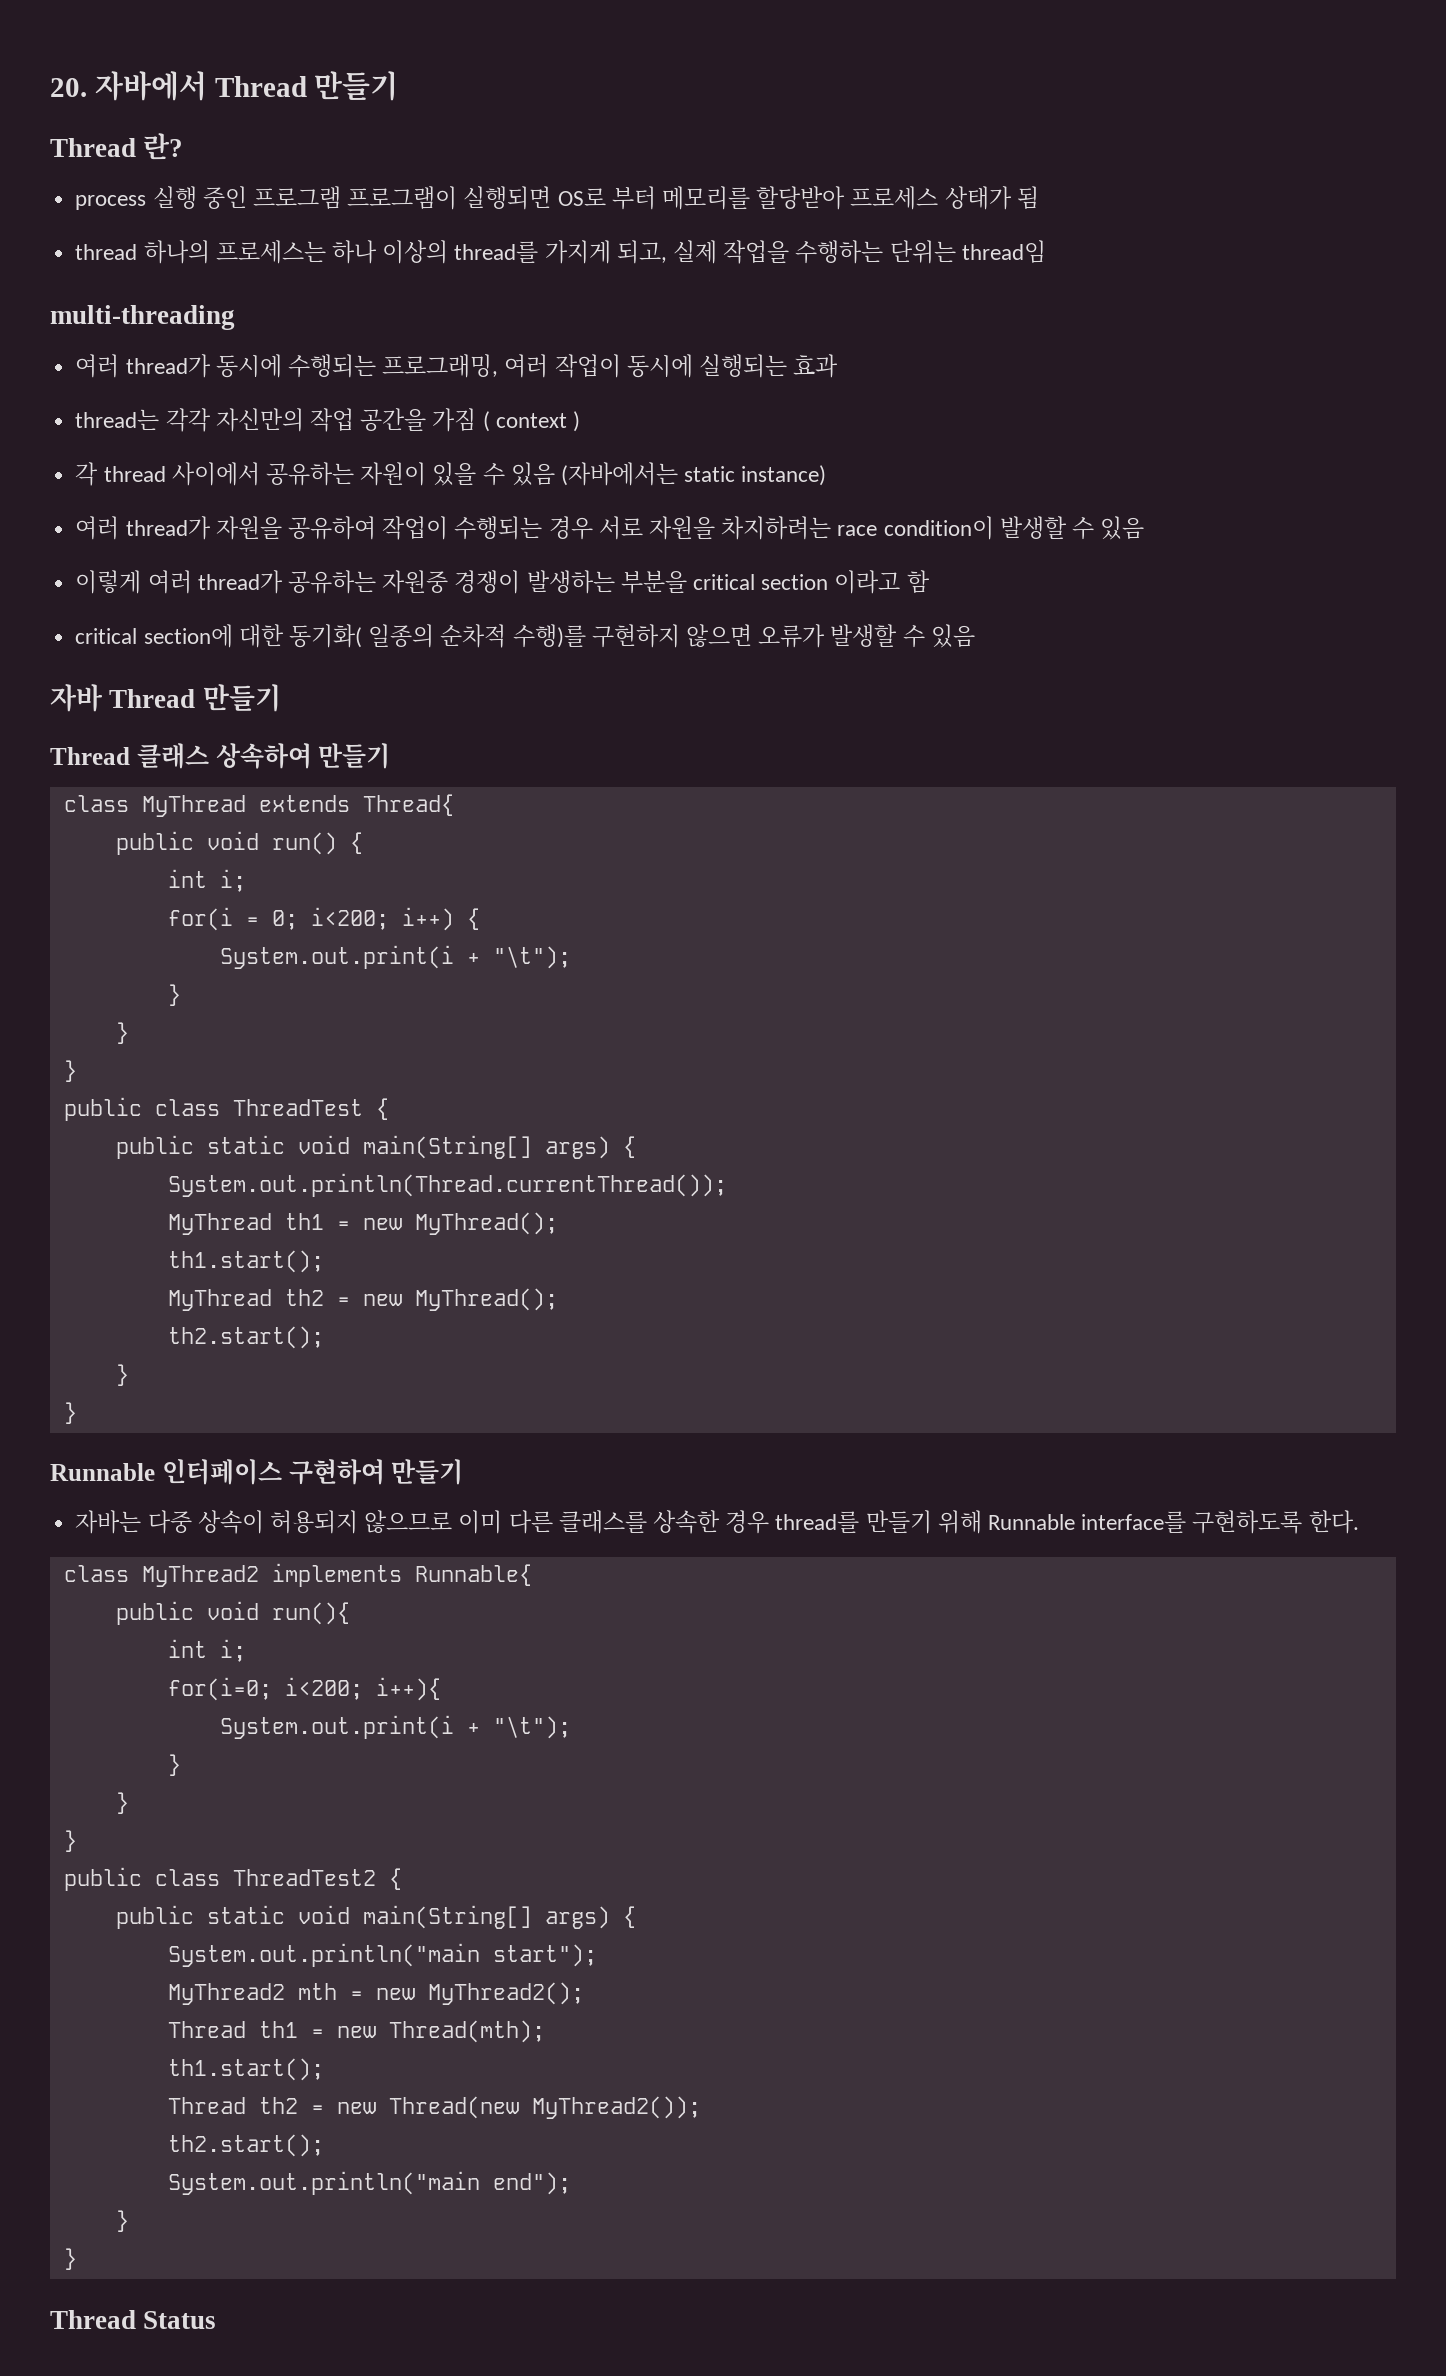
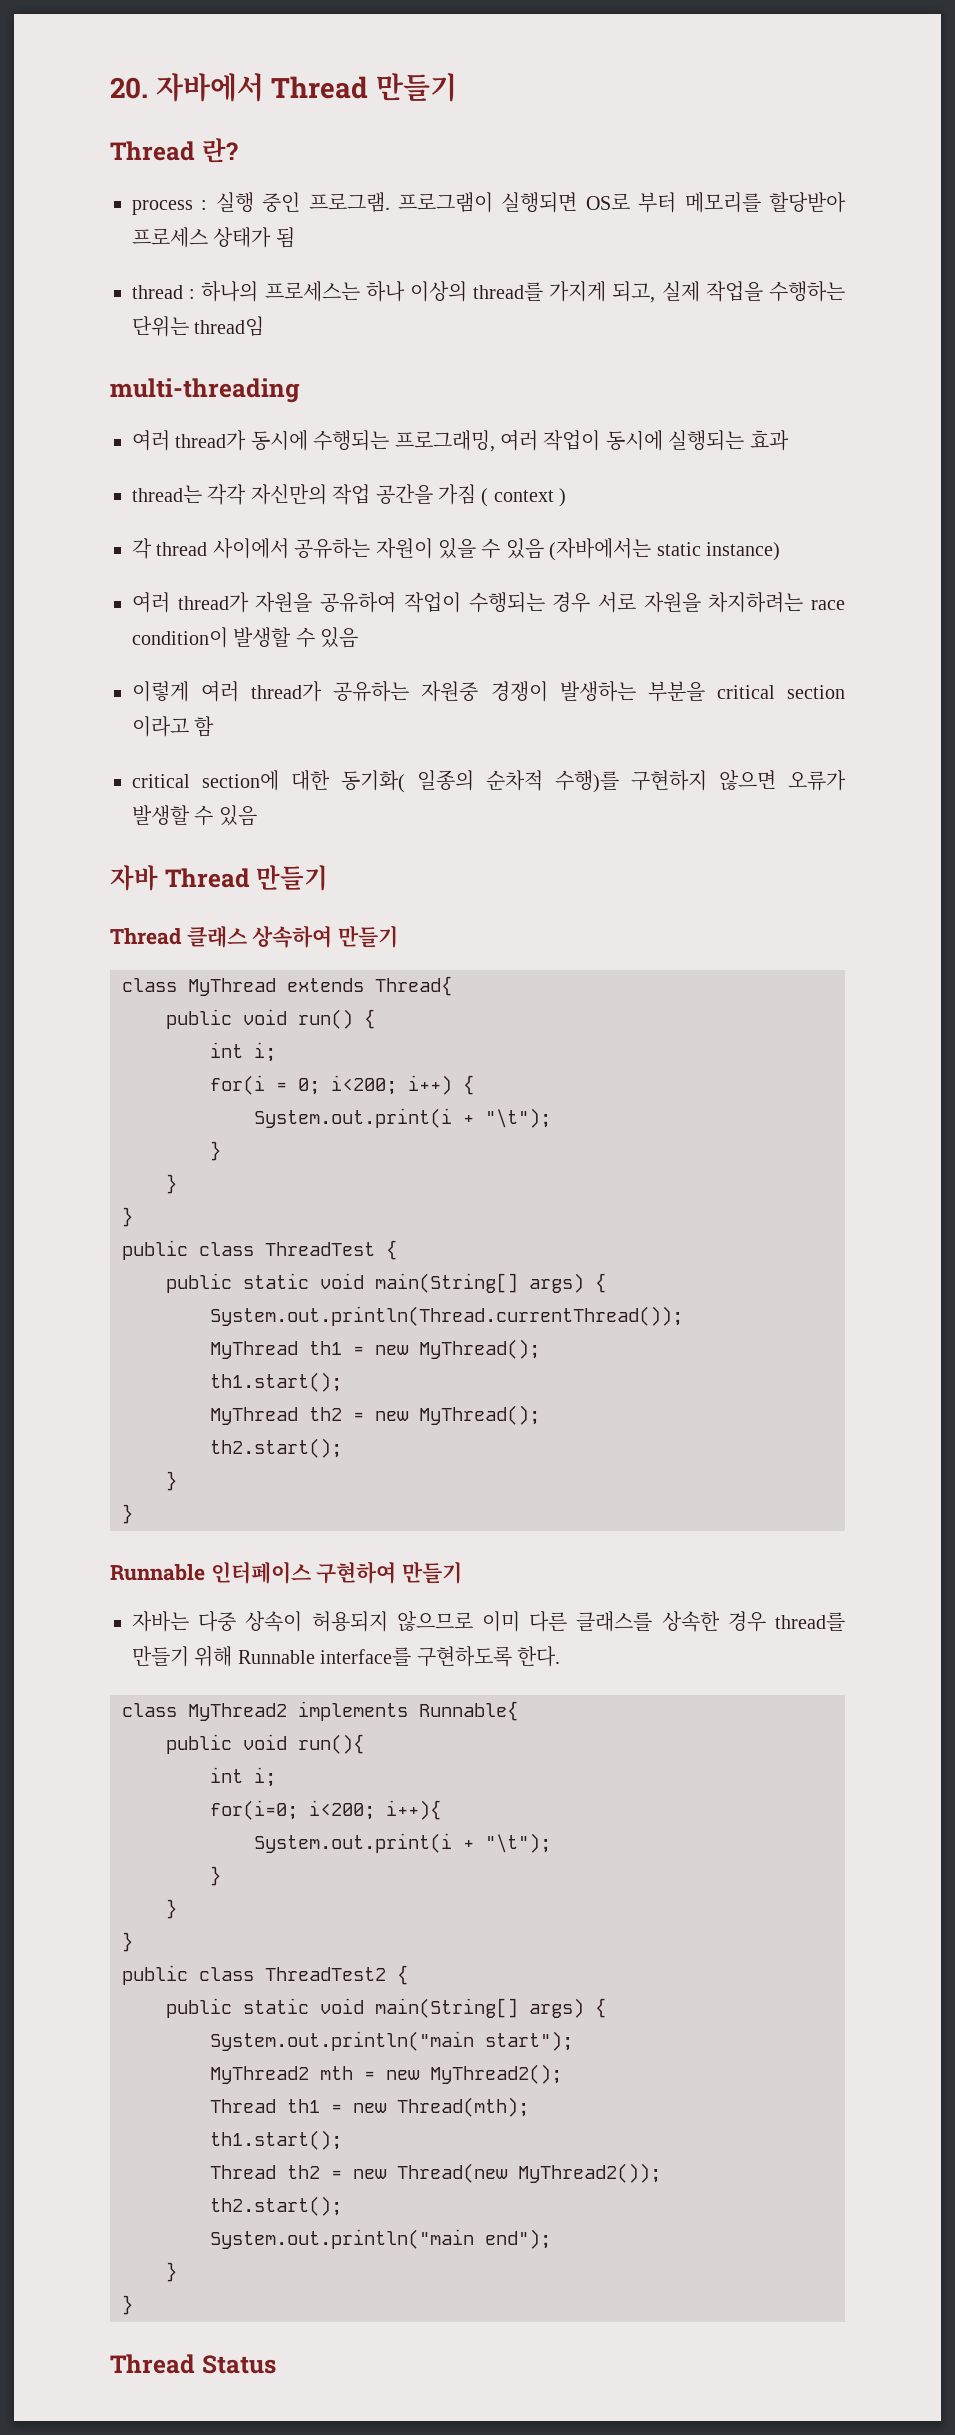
(147, 202) none -> [201,200,208,210] :
[252,186,341,209] 프로그램 -> [308,192,390,212] 프로그램.
(138, 252) none -> [189,289,196,299] :

